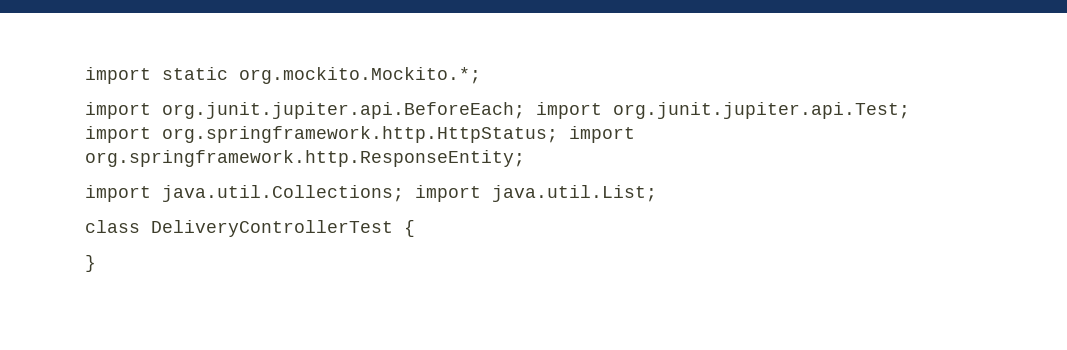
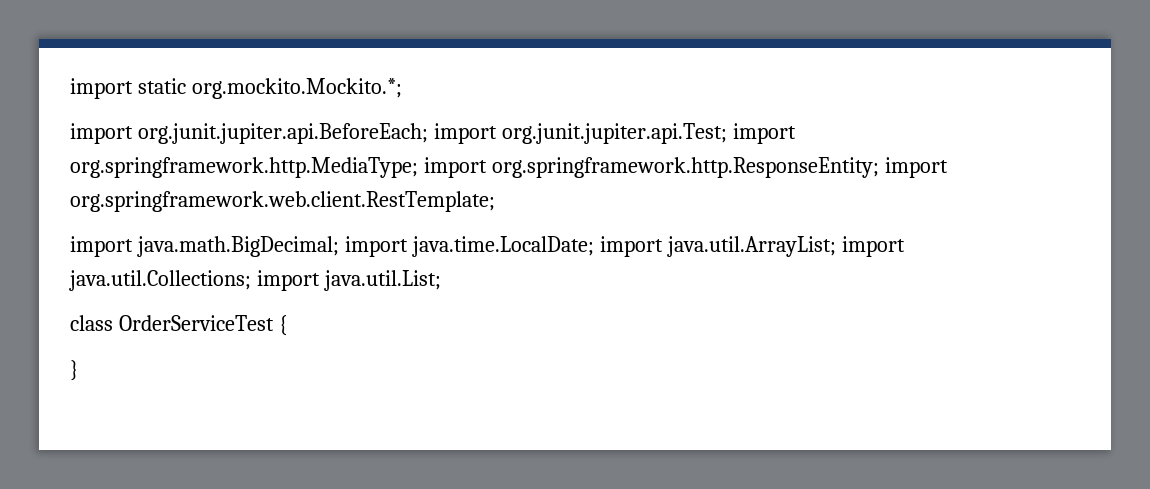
[162,126,558,143] org.springframework.http.HttpStatus; -> [70,157,418,178] org.springframework.http.MediaType;
[85,185,151,202] // import -> [884,157,948,178] [70,191,495,212] [70,236,905,257] import org.springframework.web.client.RestTemplate; // import java.math.BigDecimal; import java.time.LocalDate; import java.util.ArrayList; import
[151,220,393,237] DeliveryControllerTest -> [118,315,274,331] OrderServiceTest

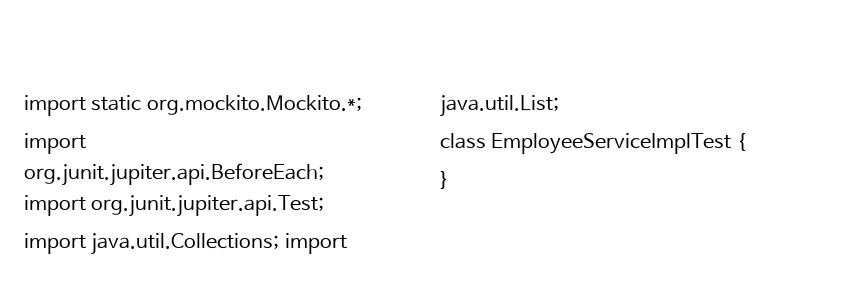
[732,123,796,144] [70,157,948,178] [70,191,495,212] [70,236,836,257] import org.springframework.http.MediaType; import org.springframework.http.ResponseEntity; import org.springframework.web.client.RestTemplate; // import java.math.BigDecimal; import java.time.LocalDate; import java.util.ArrayList; -> (325, 206) //
[118,315,274,331] OrderServiceTest -> [491,133,732,154] EmployeeServiceImplTest

